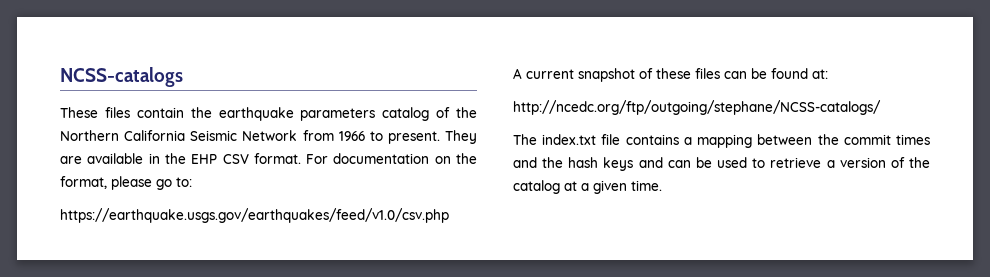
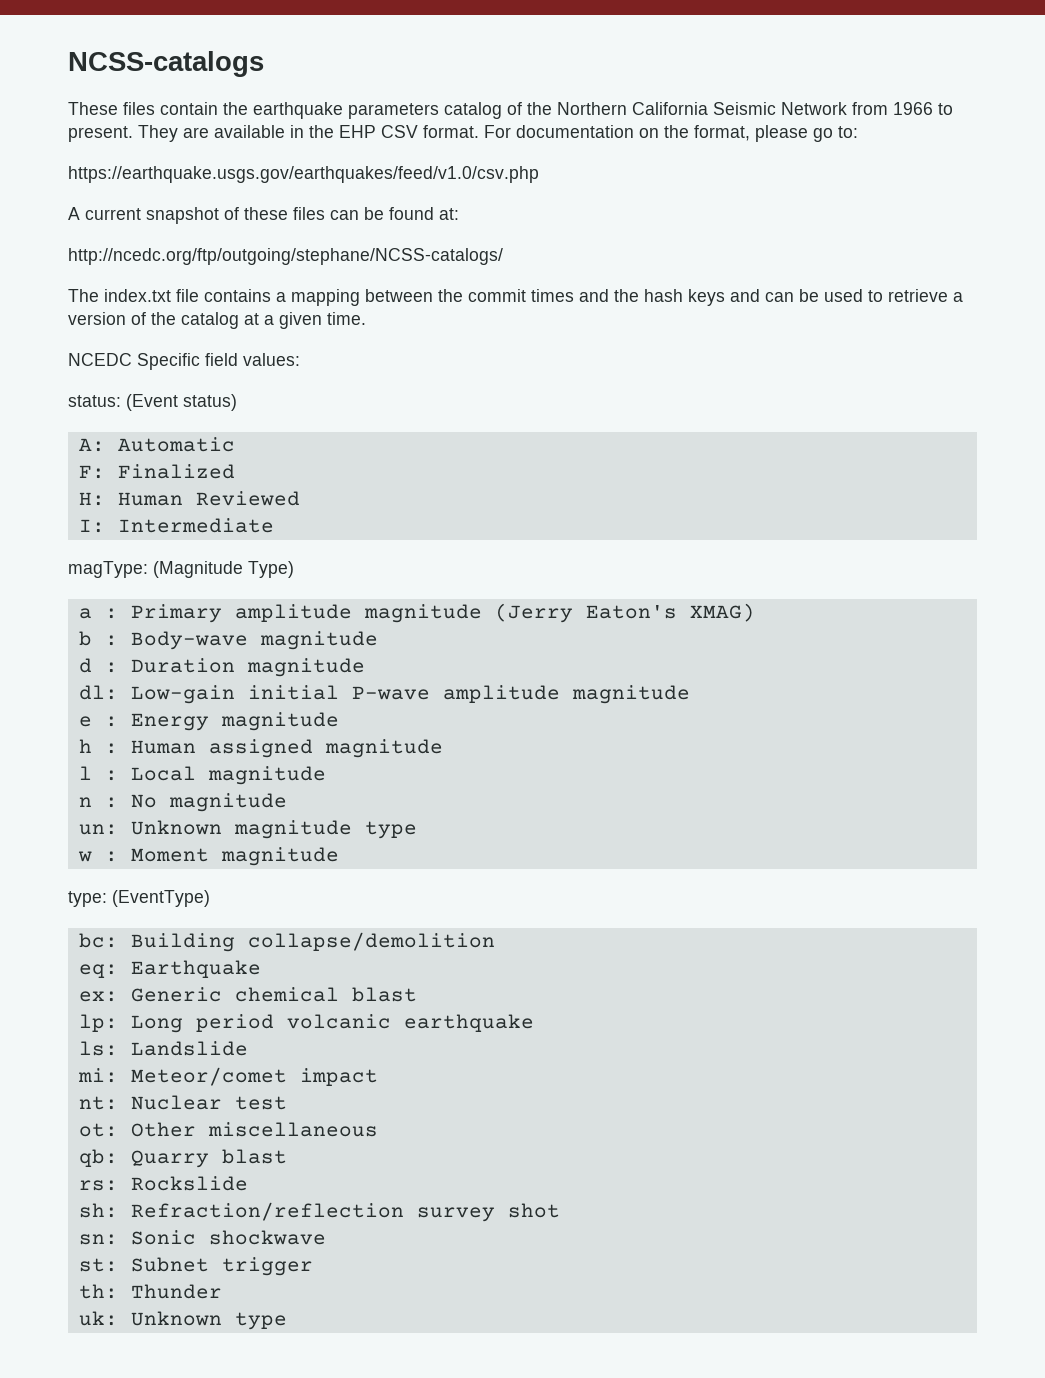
(662, 185) none -> [68,353,300,370] [68,394,237,411] [78,437,235,452] [78,464,235,479] [78,491,300,506] [78,518,274,533] [68,561,294,578] [78,603,755,623] [78,631,378,650] [78,658,365,677] [78,685,690,704] [78,712,339,731] [78,739,443,758] [78,766,326,785] [78,793,287,812] [78,820,417,839] [77,847,339,866] [68,890,210,907] [78,932,495,952] [78,960,261,978] [78,987,417,1002] [78,1014,534,1033] [78,1041,248,1056] [77,1067,378,1086] [78,1095,287,1110] [78,1122,378,1137] [78,1149,287,1168] [78,1176,248,1191] [78,1202,560,1222] [78,1230,326,1245] [78,1257,313,1276] [78,1284,222,1299] [78,1311,287,1330] // NCEDC Specific field values: // status: (Event status) // A: Automatic // F: Finalized // H: Human Reviewed // I: Intermediate // magType: (Magnitude Type) // a : Primary amplitude magnitude (Jerry Eaton's XMAG) // b : Body-wave magnitude // d : Duration magnitude // dl: Low-gain initial P-wave amplitude magnitude // e : Energy magnitude // h : Human assigned magnitude // l : Local magnitude // n : No magnitude // un: Unknown magnitude type // w : Moment magnitude // type: (EventType) // bc: Building collapse/demolition // eq: Earthquake // ex: Generic chemical blast // lp: Long period volcanic earthquake // ls: Landslide // mi: Meteor/comet impact // nt: Nuclear test // ot: Other miscellaneous // qb: Quarry blast // rs: Rockslide // sh: Refraction/reflection survey shot // sn: Sonic shockwave // st: Subnet trigger // th: Thunder // uk: Unknown type

